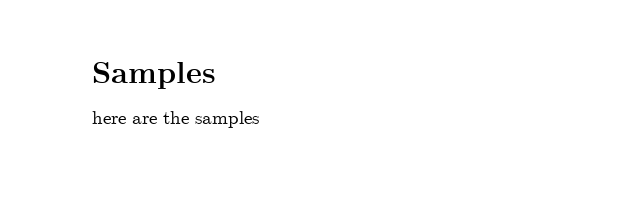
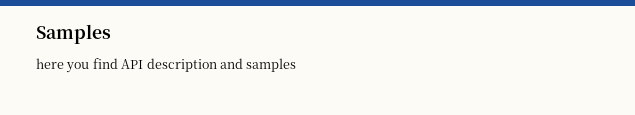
[132,111,189,124] are the -> [66,58,243,73] you find API description and

